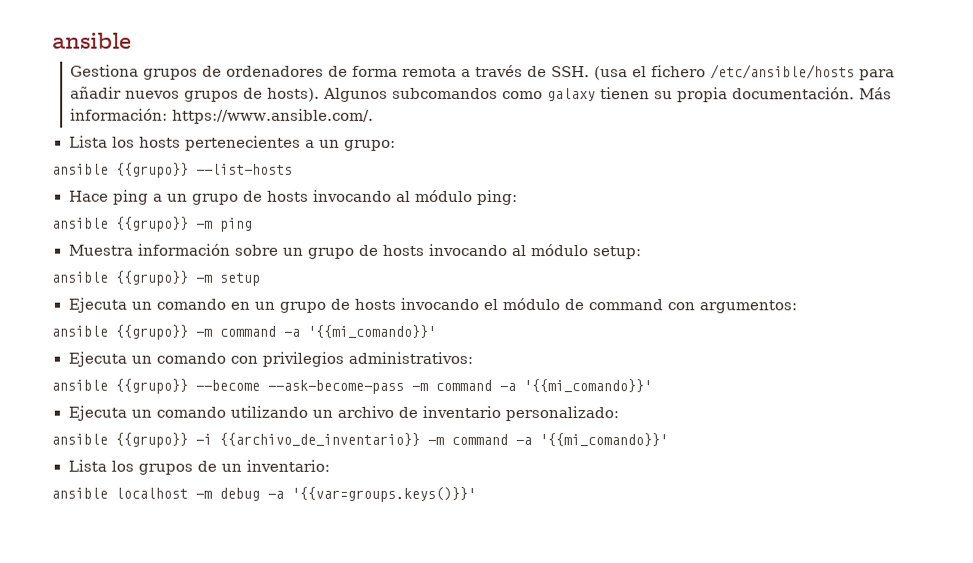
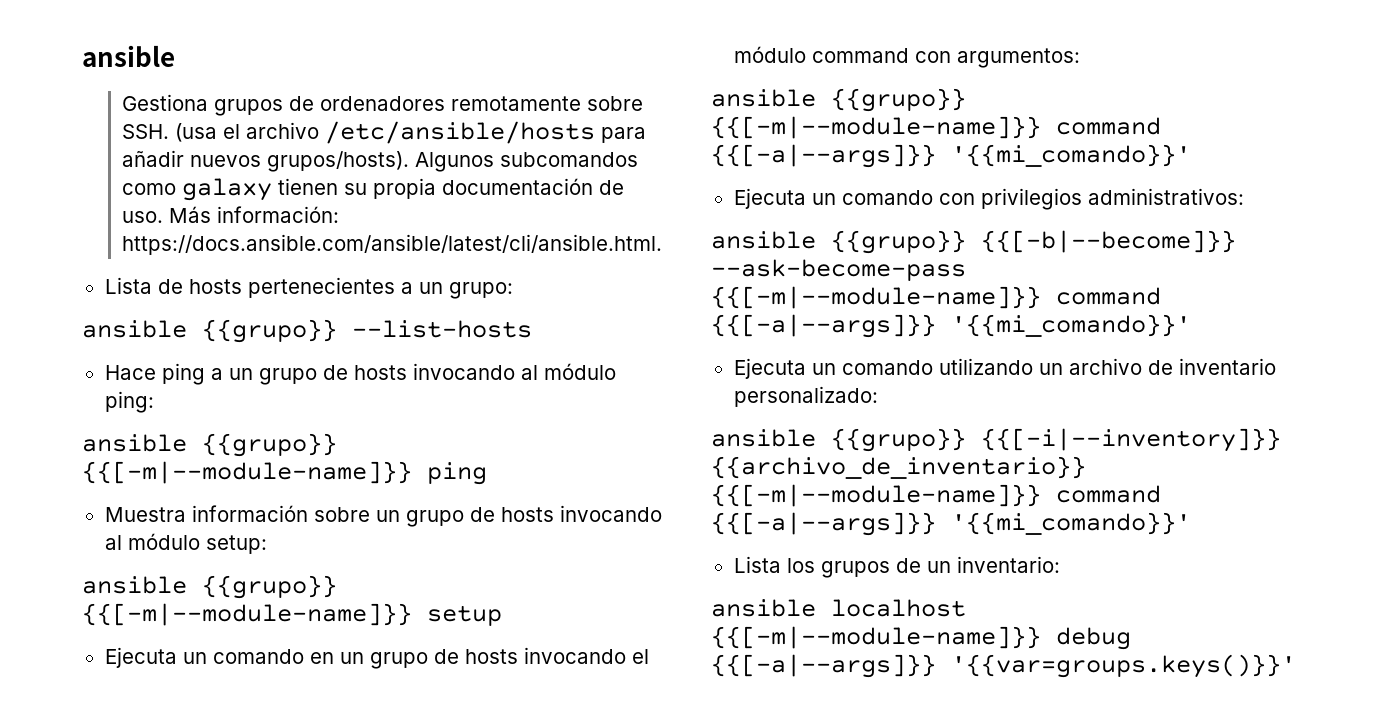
[328,64,548,78] de forma remota a través de -> [451,96,644,111] remotamente sobre
[651,65,707,78] fichero -> [246,122,320,139] archivo
[184,87,321,102] grupos de hosts). -> [267,151,410,172] grupos/hosts).
[732,87,856,100] documentación. -> [442,178,625,195] [122,211,164,223] documentación de uso.
[172,108,375,124] [68,135,135,148] https://www.ansible.com/. // Lista los -> [122,234,663,255] [104,277,183,294] https://docs.ansible.com/ansible/latest/cli/ansible.html. // Lista de
[196,220,213,229] -m -> [82,461,412,484] {{[-m|--module-name]}}
[195,274,213,283] -m -> [82,603,412,626] {{[-m|--module-name]}}
[563,299,584,311] de -> (806, 54) none
[195,325,300,337] -m command -a -> [711,116,1161,139] [711,144,936,168] {{[-m|--module-name]}} command {{[-a|--args]}}
[195,379,516,394] --become --ask-become-pass -m command -a -> [981,230,1236,253] [711,259,966,281] [711,286,1161,309] [711,314,936,338] {{[-b|--become]}} --ask-become-pass {{[-m|--module-name]}} command {{[-a|--args]}}
[195,432,532,446] -i {{archivo_de_inventario}} -m command -a -> [981,428,1281,452] [711,456,1086,479] [711,484,1161,507] [711,512,936,536] {{[-i|--inventory]}} {{archivo_de_inventario}} {{[-m|--module-name]}} command {{[-a|--args]}}
[195,487,284,501] -m debug -a -> [711,626,1131,650] [711,654,936,678] {{[-m|--module-name]}} debug {{[-a|--args]}}

